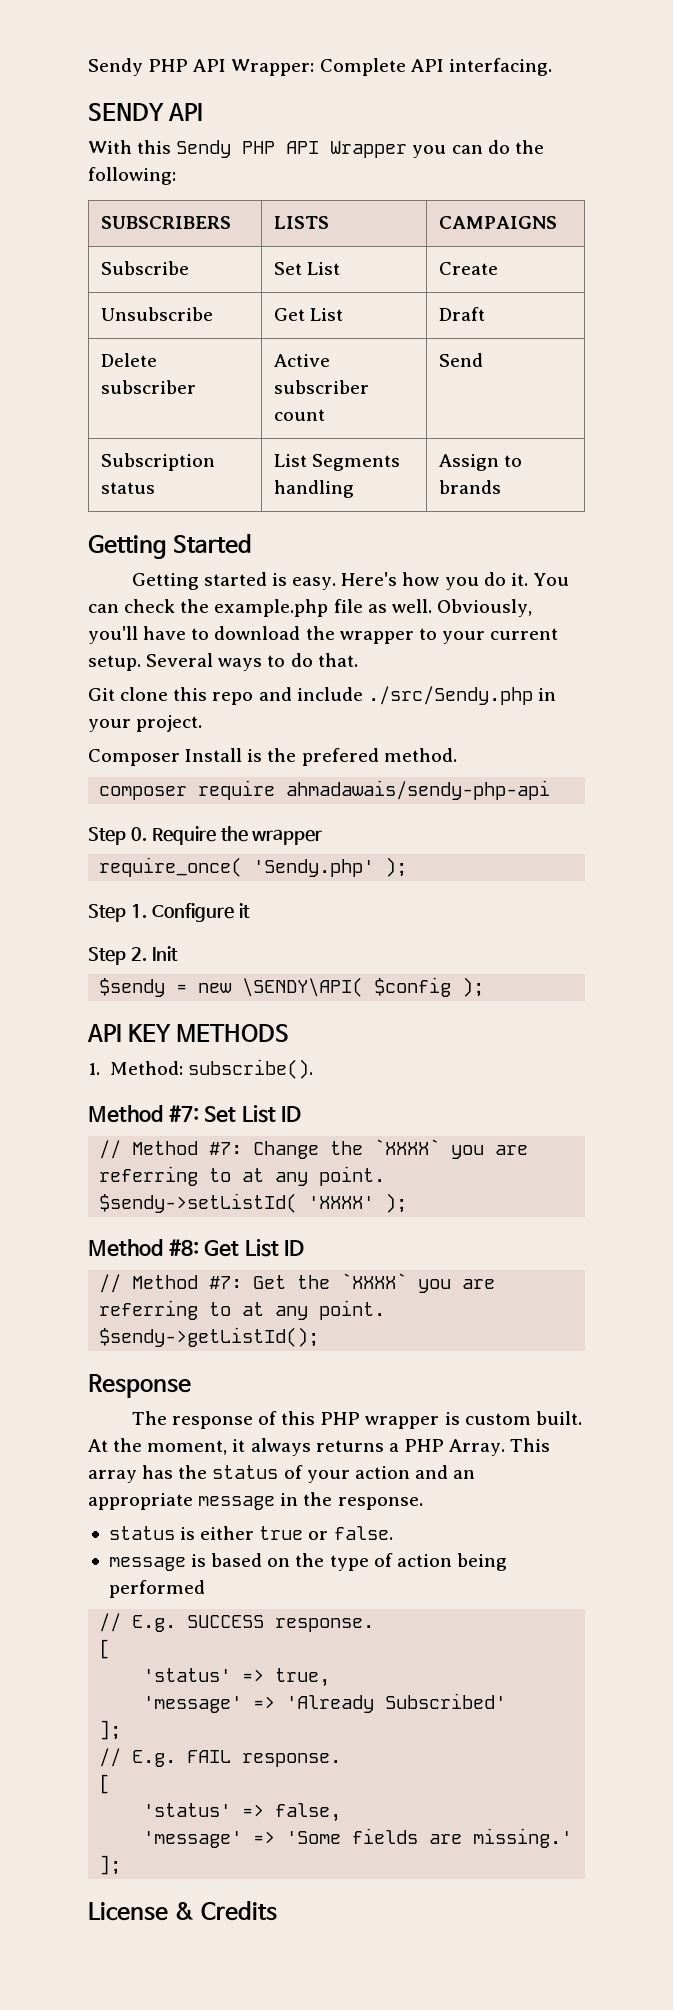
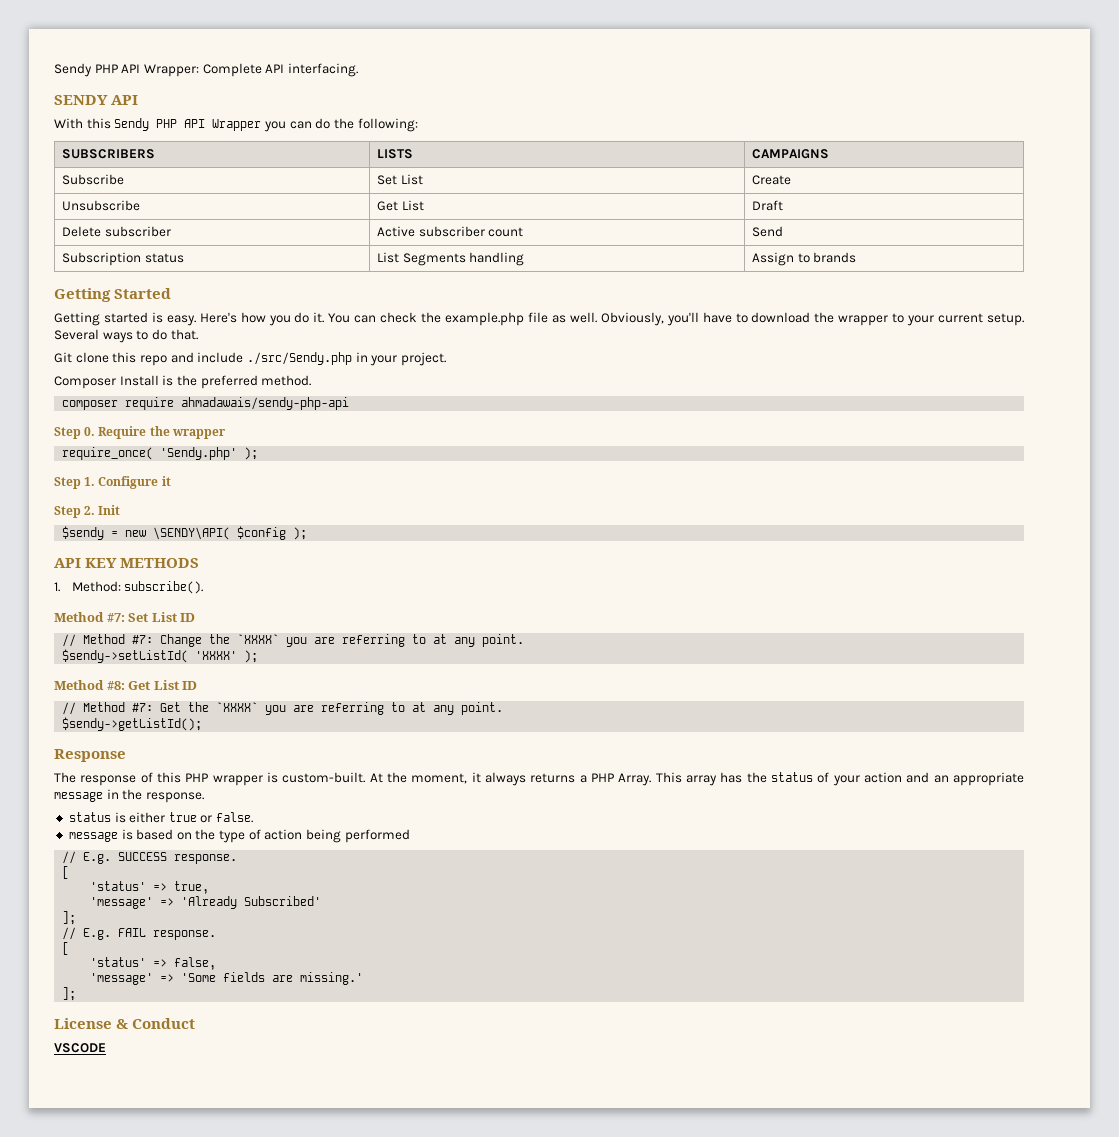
[301,748,379,766] prefered -> [200,375,258,389] preferred
[464,1411,582,1425] custom built. -> [282,772,366,783] custom-built.
[201,1901,278,1921] Credits -> [132,1018,196,1029] [54,1043,106,1053] Conduct // VSCODE

